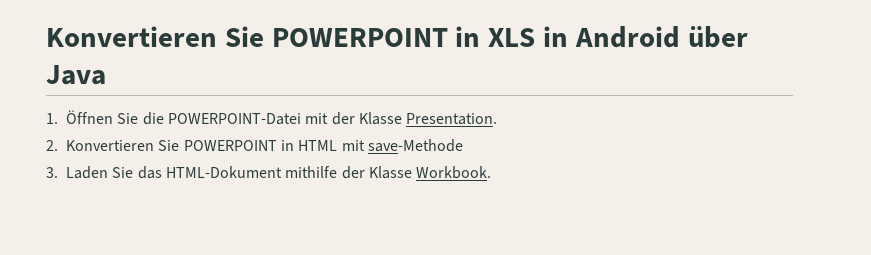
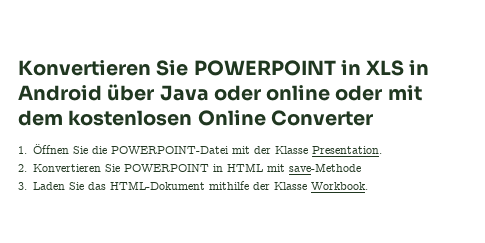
(106, 75) none -> [213,85,422,101] [18,110,373,126] oder online oder mit dem kostenlosen Online Converter

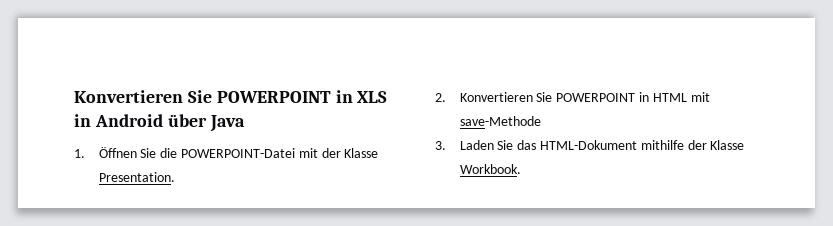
[213,85,422,101] [18,110,373,126] oder online oder mit dem kostenlosen Online Converter -> (245, 123) none

